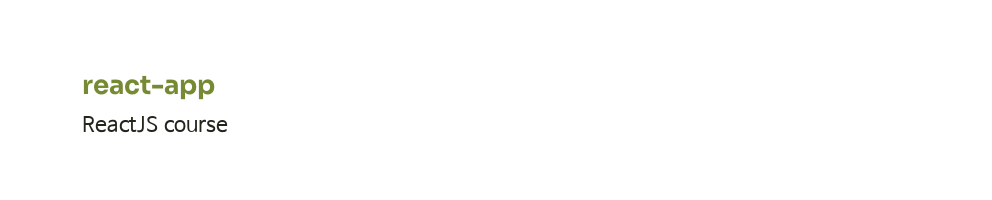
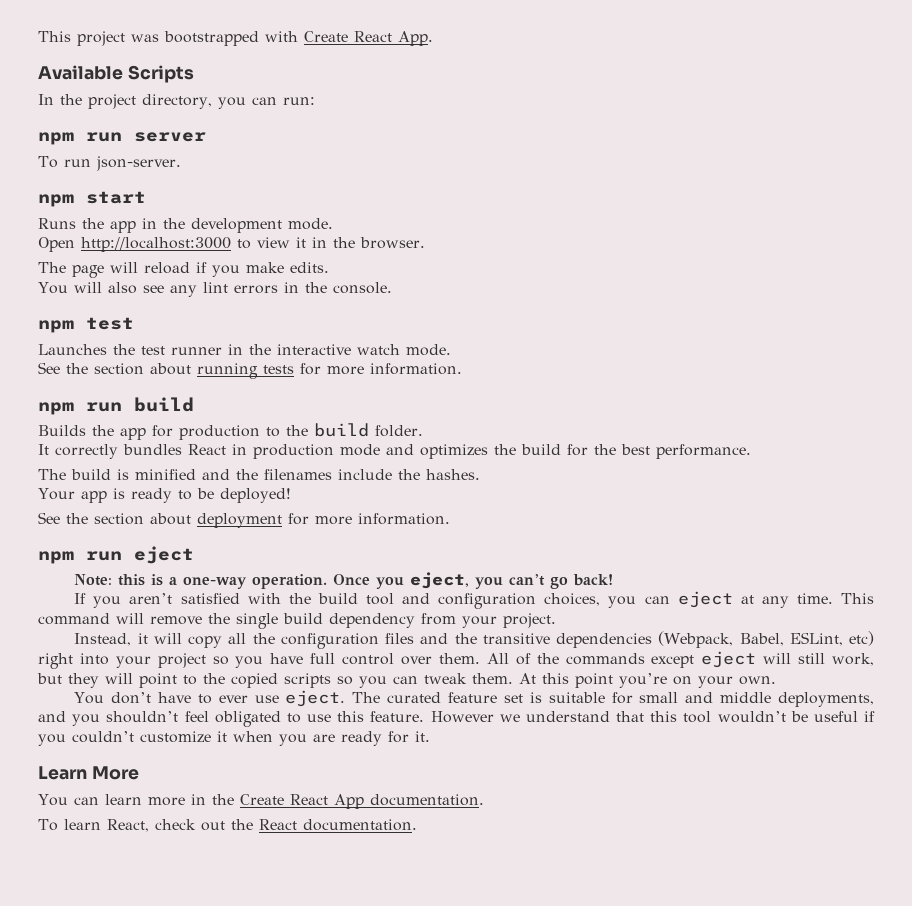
[82,75,215,100] [82,116,228,133] react-app // ReactJS course -> [38,31,433,46] [38,65,194,83] [38,94,315,109] [38,132,206,145] [38,156,181,171] [38,191,146,207] [38,218,333,233] [38,237,425,252] [38,262,329,278] [38,282,392,297] [38,317,134,333] [38,344,451,356] [38,362,462,379] [38,397,194,415] [38,423,423,440] [38,444,751,459] [38,469,480,480] [38,488,291,503] [38,512,450,528] [38,546,194,564] [74,572,614,589] [74,591,874,609] [38,613,556,629] [74,631,875,649] [38,651,875,669] [37,673,776,688] [74,690,874,707] [38,711,875,727] [38,731,430,746] [38,766,139,780] [38,794,484,809] [38,819,417,832] This project was bootstrapped with Create React App. // Available Scripts // In the project directory, you can run: // npm run server // To run json-server. // npm start // Runs the app in the development mode. // Open http://localhost:3000 to view it in the browser. // The page will reload if you make edits. // You will also see any lint errors in the console. // npm test // Launches the test runner in the interactive watch mode. // See the section about running tests for more information. // npm run build // Builds the app for production to the build folder. // It correctly bundles React in production mode and optimizes the build for the best performance. // The build is minified and the filenames include the hashes. // Your app is ready to be deployed! // See the section about deployment for more information. // npm run eject // Note: this is a one-way operation. Once you eject, you can’t go back! // If you aren’t satisfied with the build tool and configuration choices, you can eject at any time. This command will remove the single build dependency from your project. // Instead, it will copy all the configuration files and the transitive dependencies (Webpack, Babel, ESLint, etc) right into your project so you have full control over them. All of the commands except eject will still work, but they will point to the copied scripts so you can tweak them. At this point you’re on your own. // You don’t have to ever use eject. The curated feature set is suitable for small and middle deployments, and you shouldn’t feel obligated to use this feature. However we understand that this tool wouldn’t be useful if you couldn’t customize it when you are ready for it. // Learn More // You can learn more in the Create React App documentation. // To learn React, check out the React documentation.

